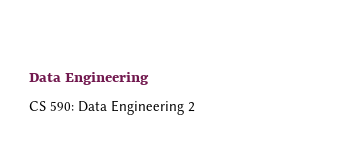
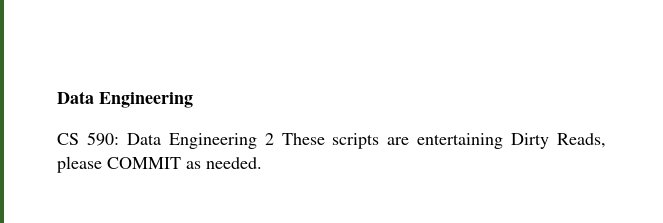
(195, 107) none -> [281,133,606,149] [57,156,262,173] These scripts are entertaining Dirty Reads, please COMMIT as needed.

